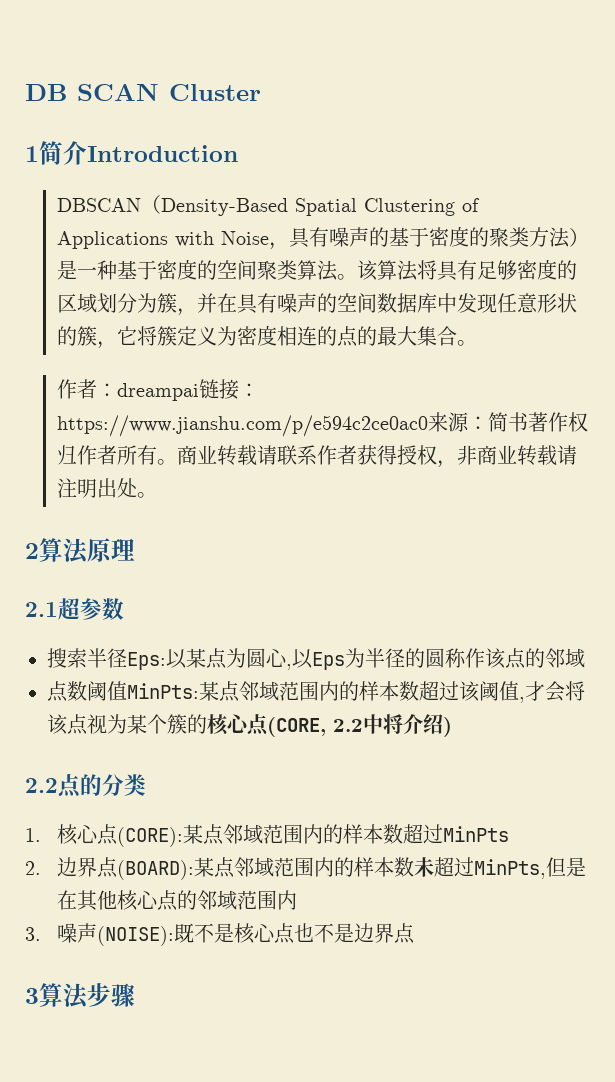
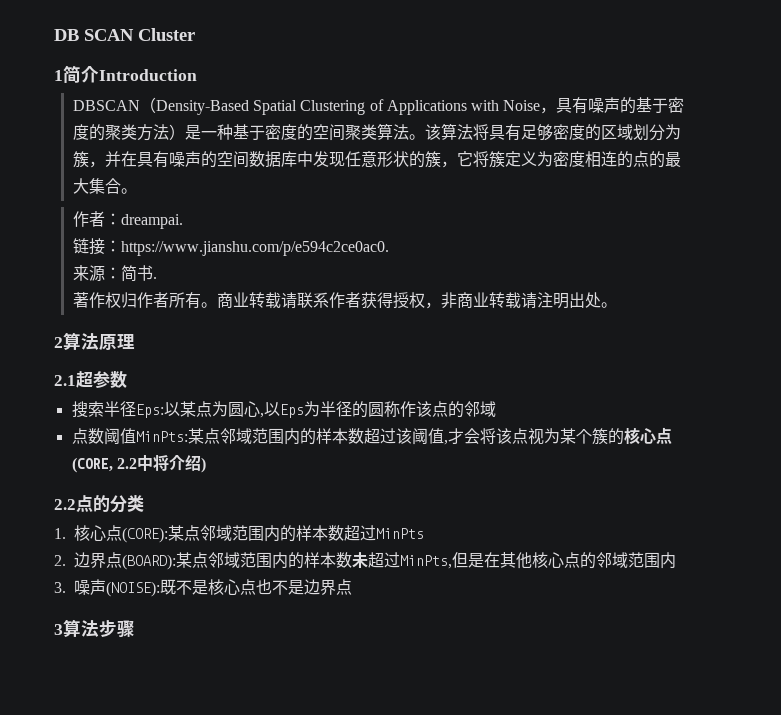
[116,379,259,401] [56,415,428,437] dreampai链接：https://www.jianshu.com/p/e594c2ce0ac0 -> [120,214,183,229] [72,238,389,256] dreampai. // 链接：https://www.jianshu.com/p/e594c2ce0ac0. //
(528, 422) none -> [152,277,157,279] . //

